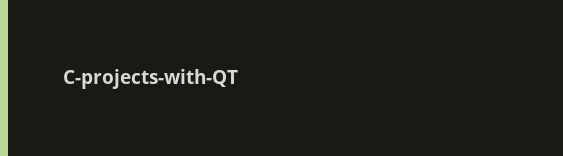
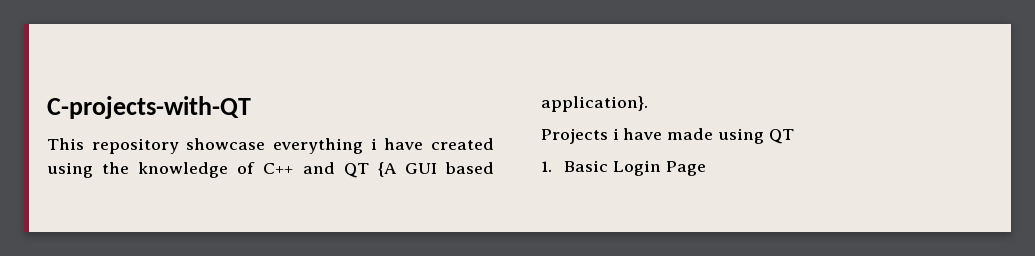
(238, 79) none -> [47,138,495,154] [47,162,494,178] [541,96,648,112] [541,128,794,144] [541,160,706,176] // This repository showcase everything i have created using the knowledge of C++ and QT {A GUI based application}. // Projects i have made using QT // 1. Basic Login Page

